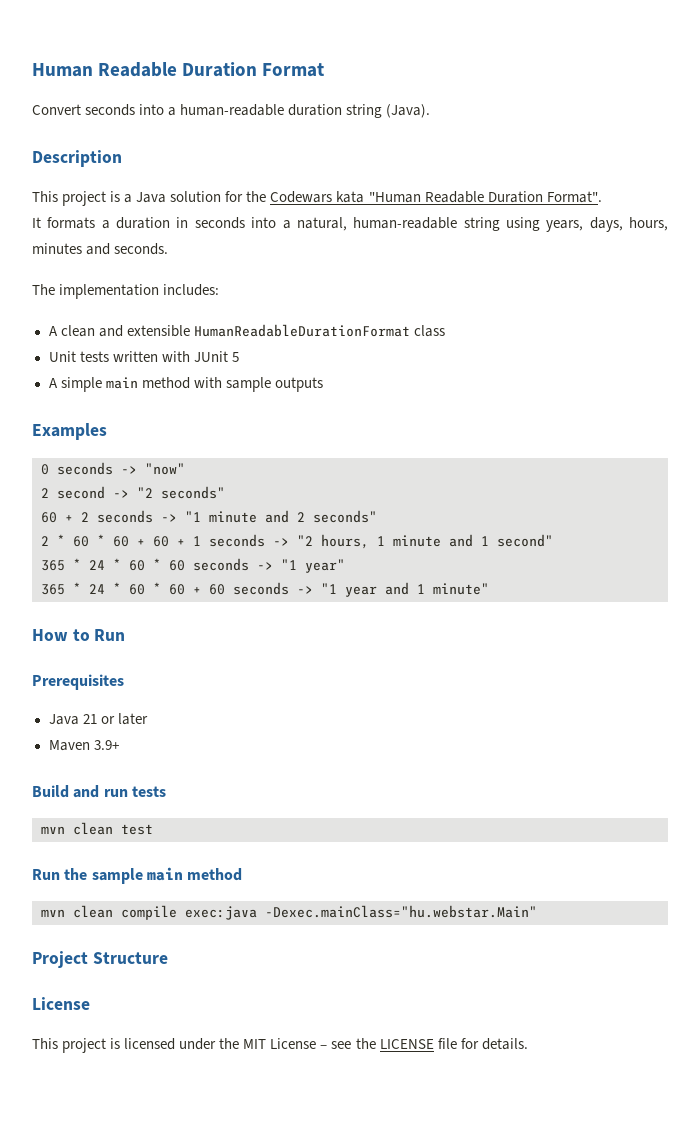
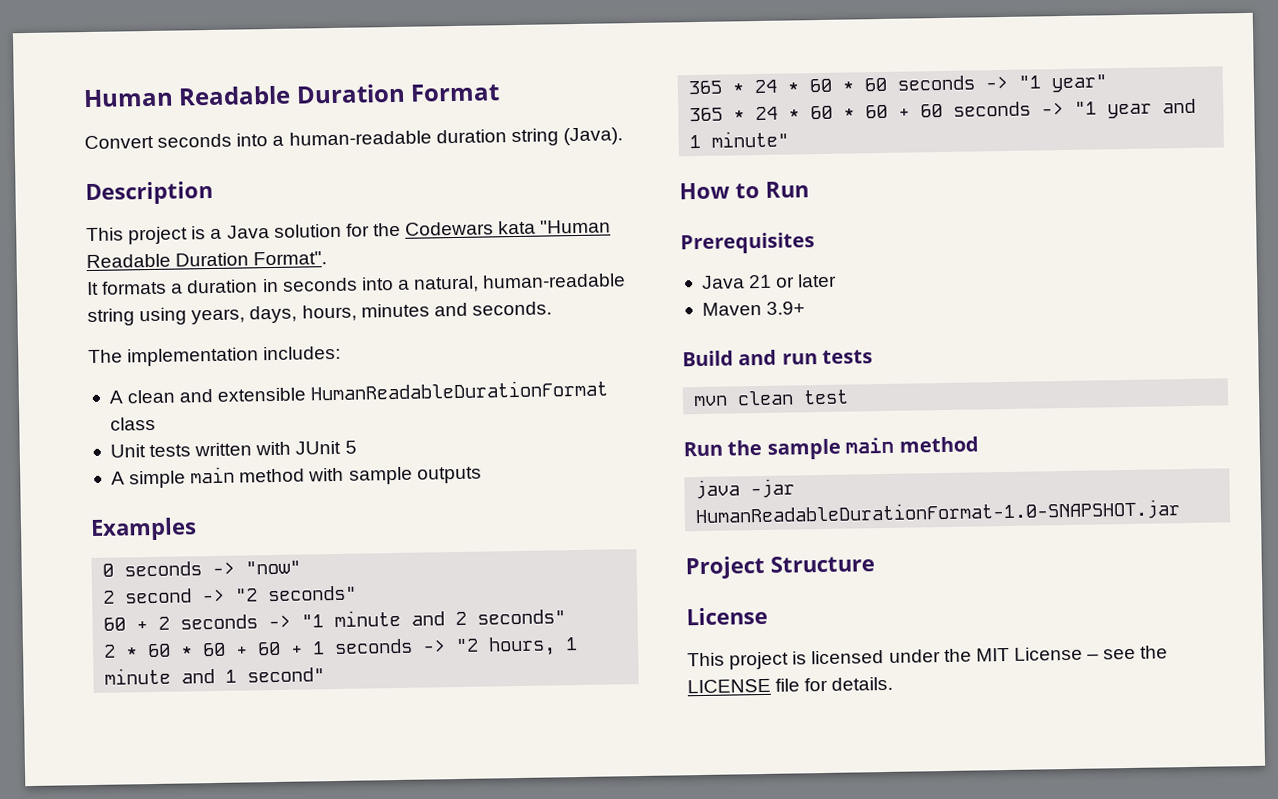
[41,905,537,920] mvn clean compile exec:java -Dexec.mainClass="hu.webstar.Main" -> [695,478,796,500] [695,499,1182,527] java -jar HumanReadableDurationFormat-1.0-SNAPSHOT.jar

